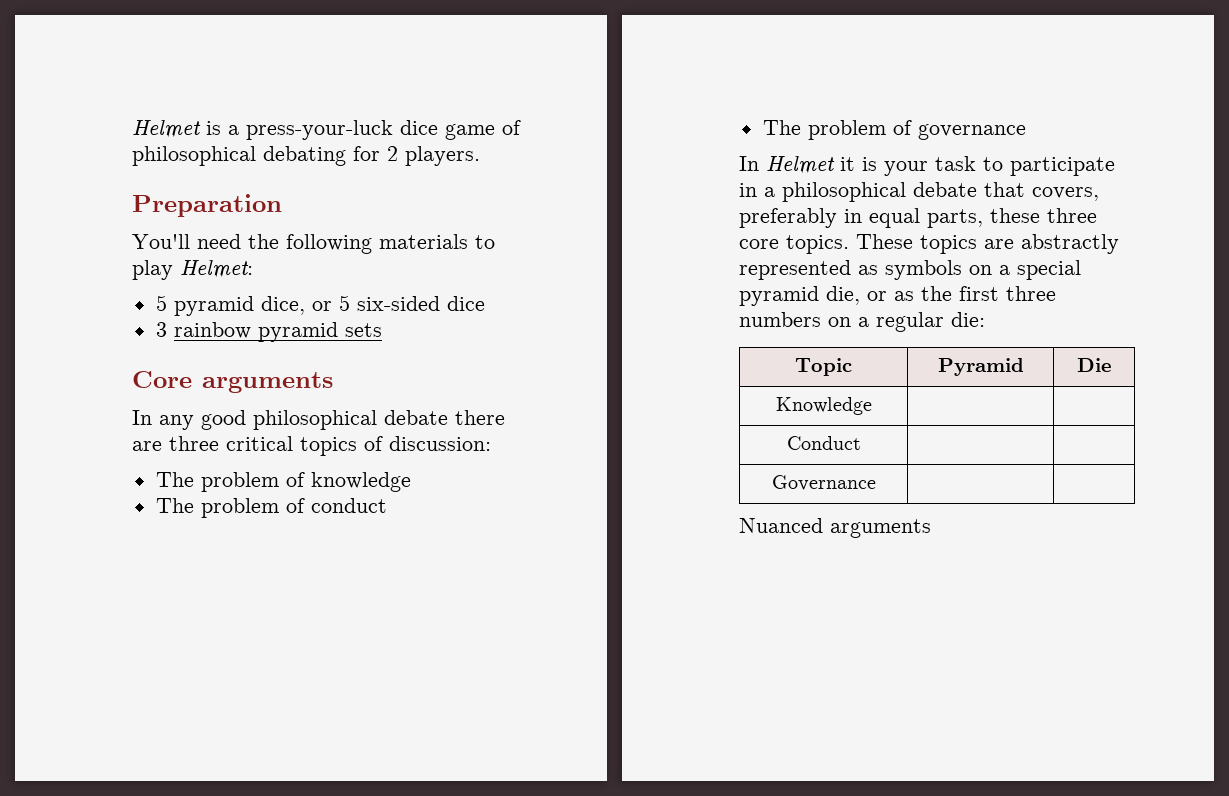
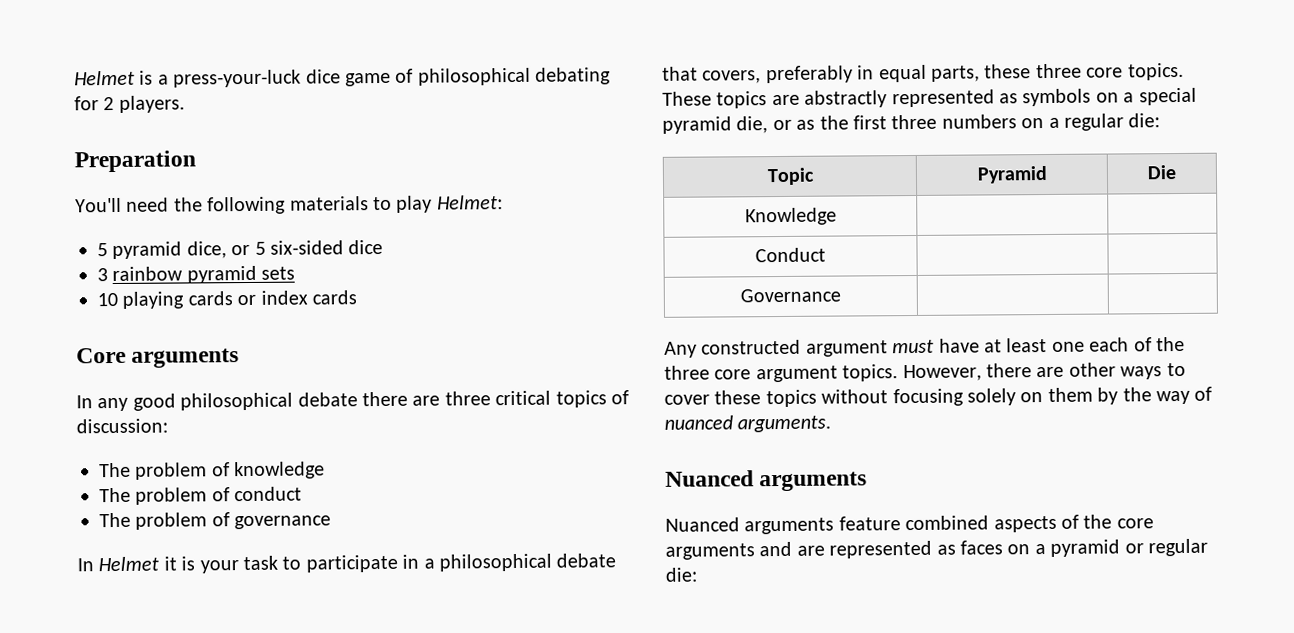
(382, 330) none -> [97,290,357,309] // 10 playing cards or index cards
[739,518,931,538] Nuanced arguments -> [664,336,1185,358] [664,362,1186,383] [664,386,1213,408] [664,415,832,433] [665,470,868,492] [665,514,1154,535] [665,538,1208,560] [665,567,697,582] Any constructed argument must have at least one each of the three core argument topics. However, there are other ways to cover these topics without focusing solely on them by the way of nuanced arguments. // Nuanced arguments // Nuanced arguments feature combined aspects of the core arguments and are represented as faces on a pyramid or regular die:

